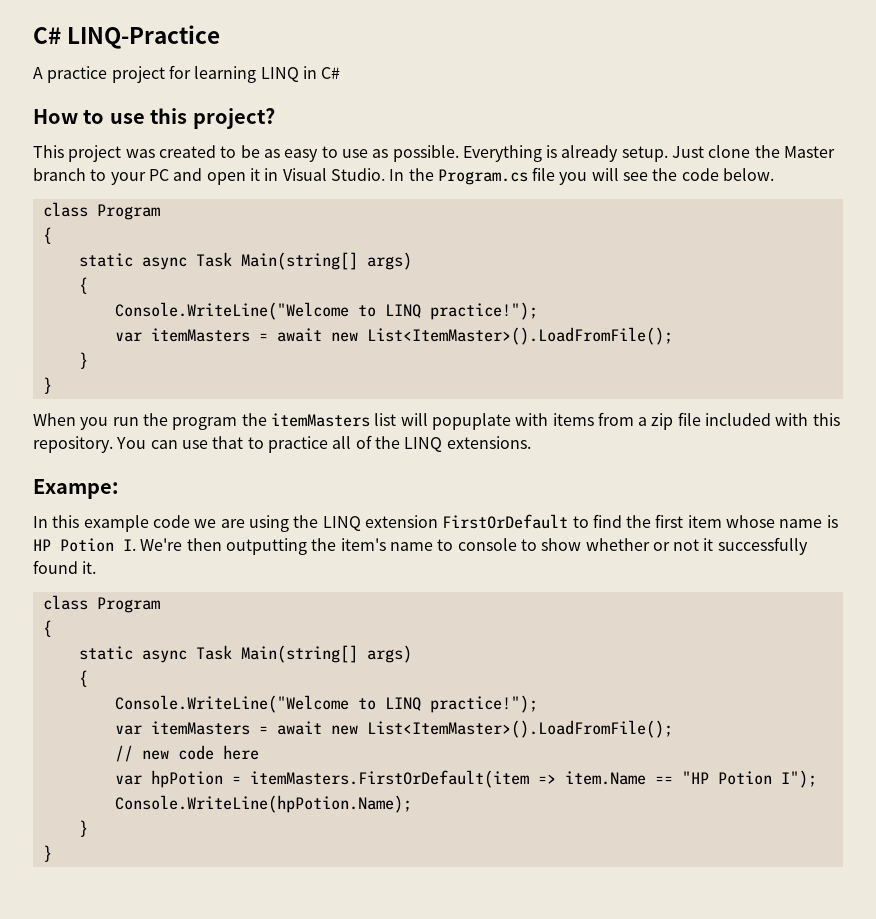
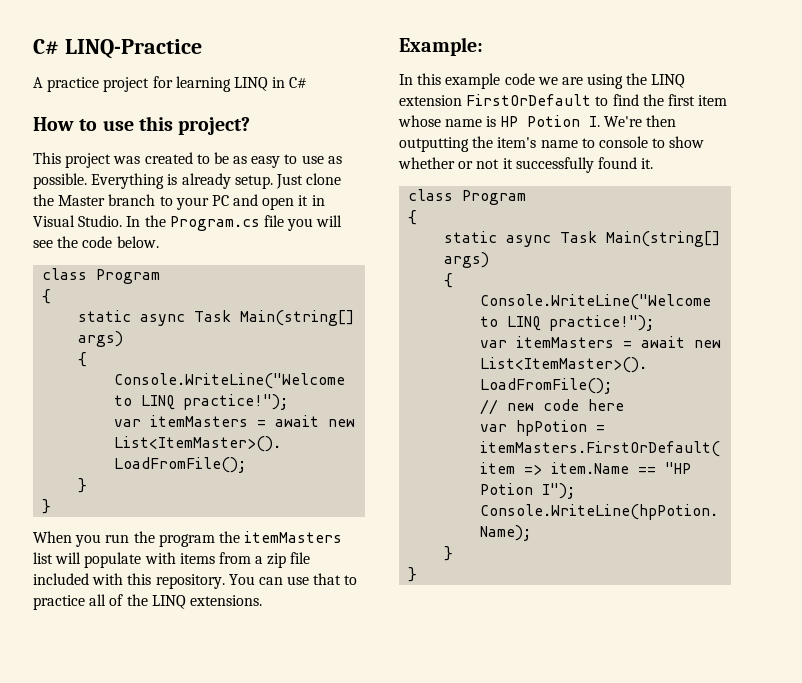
[431,413,511,430] popuplate -> [84,552,142,568] populate
[33,479,119,499] Exampe: -> [399,37,483,56] Example:

